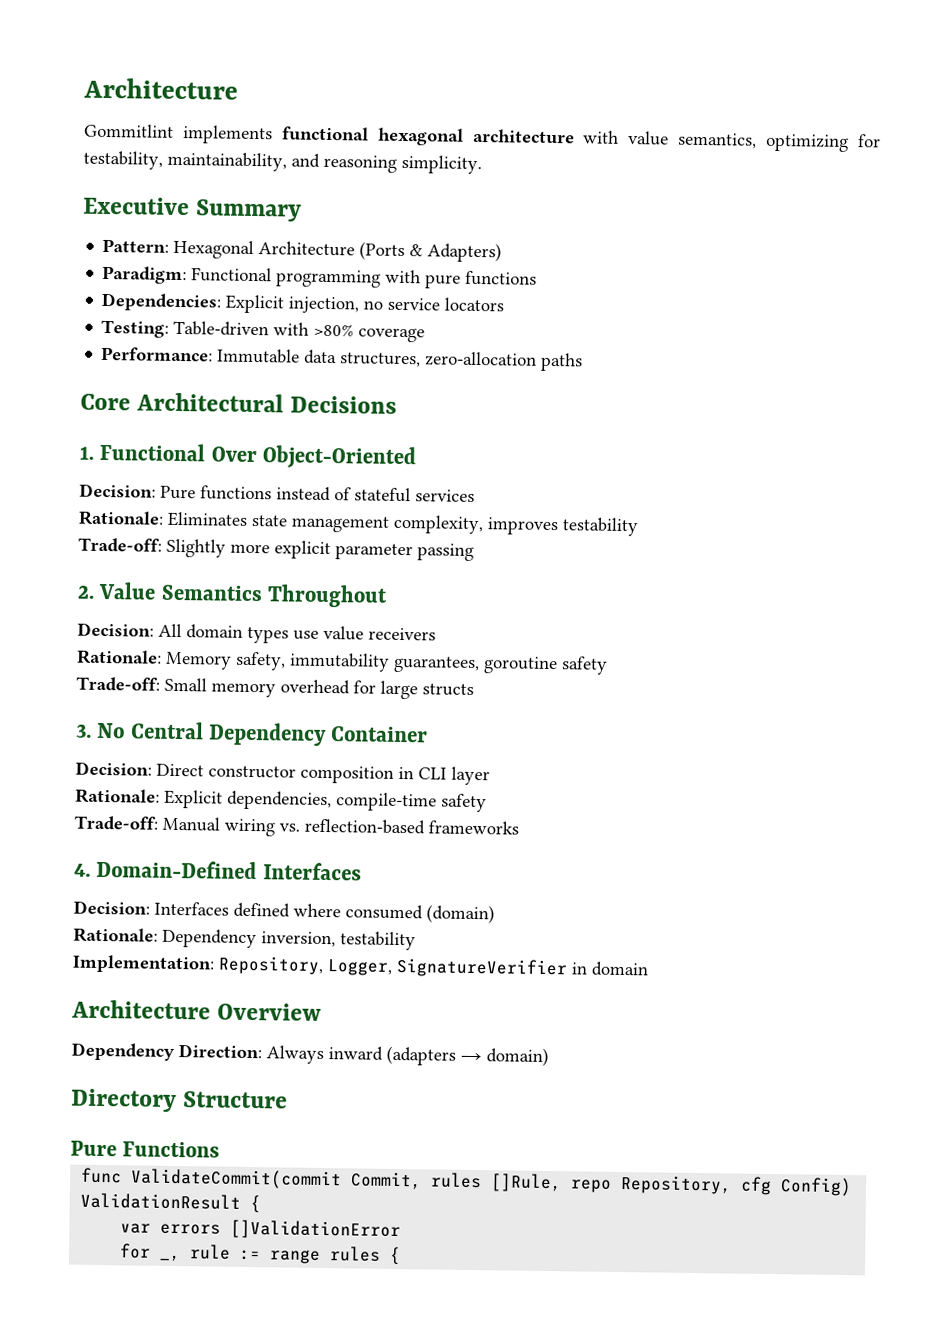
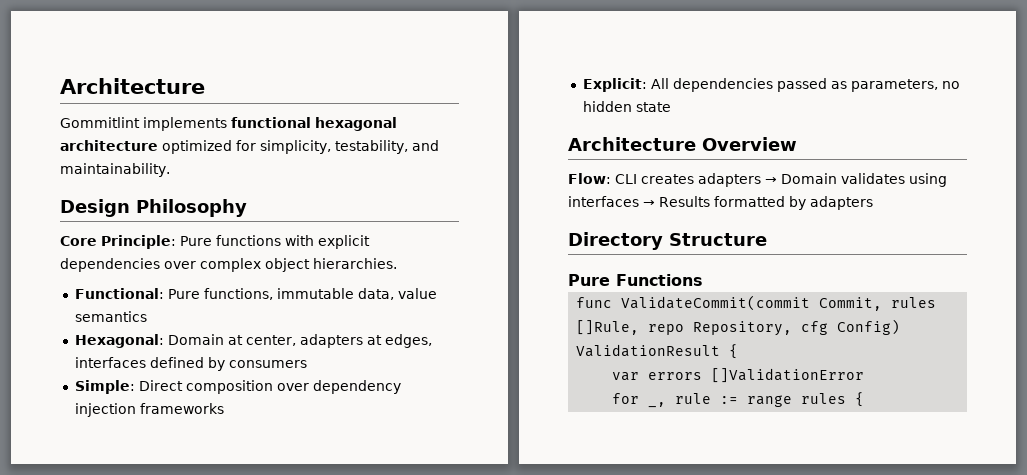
[583,130,882,152] [83,150,482,175] [83,196,303,222] [102,238,503,263] [102,265,538,289] [101,292,505,314] [101,319,426,343] [101,346,584,372] [80,392,398,414] [79,442,417,470] [79,483,475,503] [78,510,639,537] [78,537,474,561] [77,581,389,608] [77,622,436,644] [76,649,608,675] [76,676,474,700] [76,721,429,747] [75,761,490,786] [75,788,487,813] [74,815,519,837] [74,859,362,881] [73,900,495,924] [73,927,416,951] [72,954,649,979] [71,999,323,1021] [71,1042,549,1067] with value semantics, optimizing for testability, maintainability, and reasoning simplicity. // Executive Summary // Pattern: Hexagonal Architecture (Ports & Adapters) // Paradigm: Functional programming with pure functions // Dependencies: Explicit injection, no service locators // Testing: Table-driven with >80% coverage // Performance: Immutable data structures, zero-allocation paths // Core Architectural Decisions // 1. Functional Over Object-Oriented // Decision: Pure functions instead of stateful services // Rationale: Eliminates state management complexity, improves testability // Trade-off: Slightly more explicit parameter passing // 2. Value Semantics Throughout // Decision: All domain types use value receivers // Rationale: Memory safety, immutability guarantees, goroutine safety // Trade-off: Small memory overhead for large structs // 3. No Central Dependency Container // Decision: Direct constructor composition in CLI layer // Rationale: Explicit dependencies, compile-time safety // Trade-off: Manual wiring vs. reflection-based frameworks // 4. Domain-Defined Interfaces // Decision: Interfaces defined where consumed (domain) // Rationale: Dependency inversion, testability // Implementation: Repository, Logger, SignatureVerifier in domain // Architecture Overview // Dependency Direction: Always inward (adapters → domain) -> [162,140,439,154] [60,163,170,177] [60,199,247,217] [60,235,370,249] [60,258,397,272] [74,288,437,300] [74,311,147,322] [74,334,432,348] [74,357,307,371] [74,380,401,394] [74,403,224,417] [582,78,960,92] [582,101,671,112] [568,137,797,151] [568,173,947,187] [568,196,873,210] optimized for simplicity, testability, and maintainability. // Design Philosophy // Core Principle: Pure functions with explicit dependencies over complex object hierarchies. // Functional: Pure functions, immutable data, value semantics // Hexagonal: Domain at center, adapters at edges, interfaces defined by consumers // Simple: Direct composition over dependency injection frameworks // Explicit: All dependencies passed as parameters, no hidden state // Architecture Overview // Flow: CLI creates adapters → Domain validates using interfaces → Results formatted by adapters

